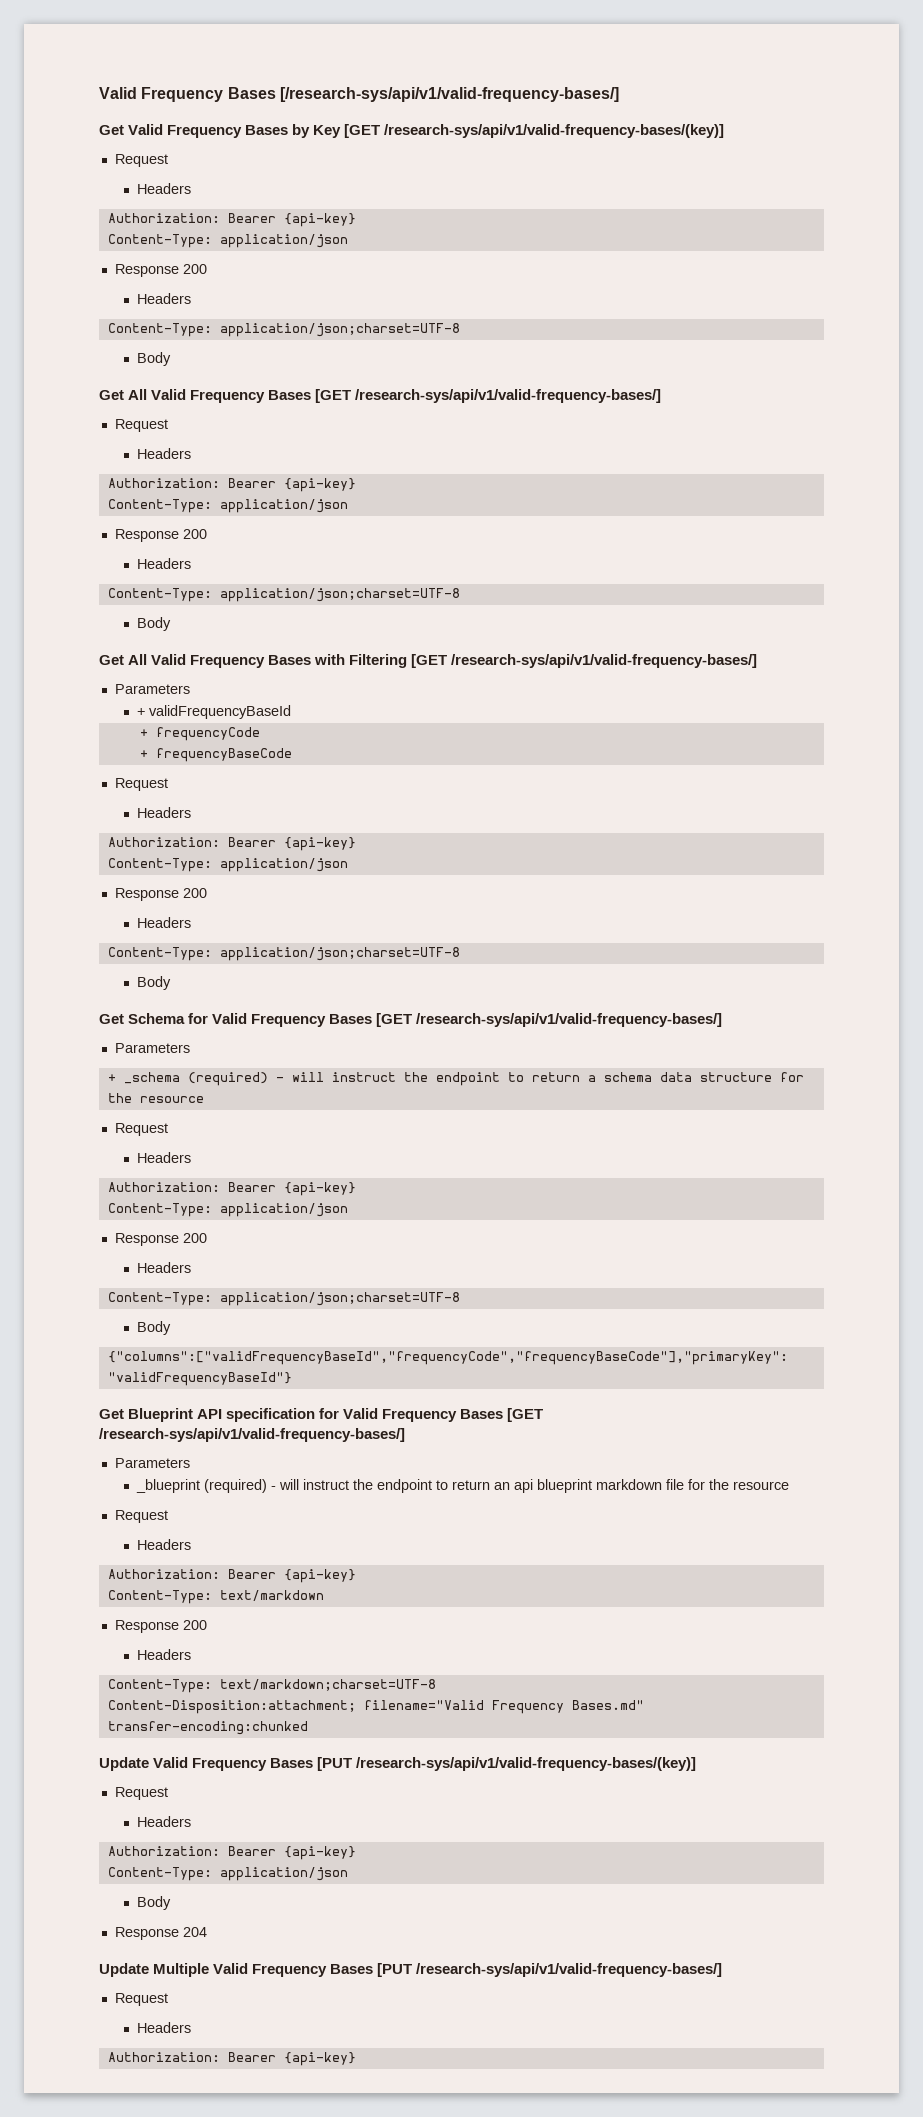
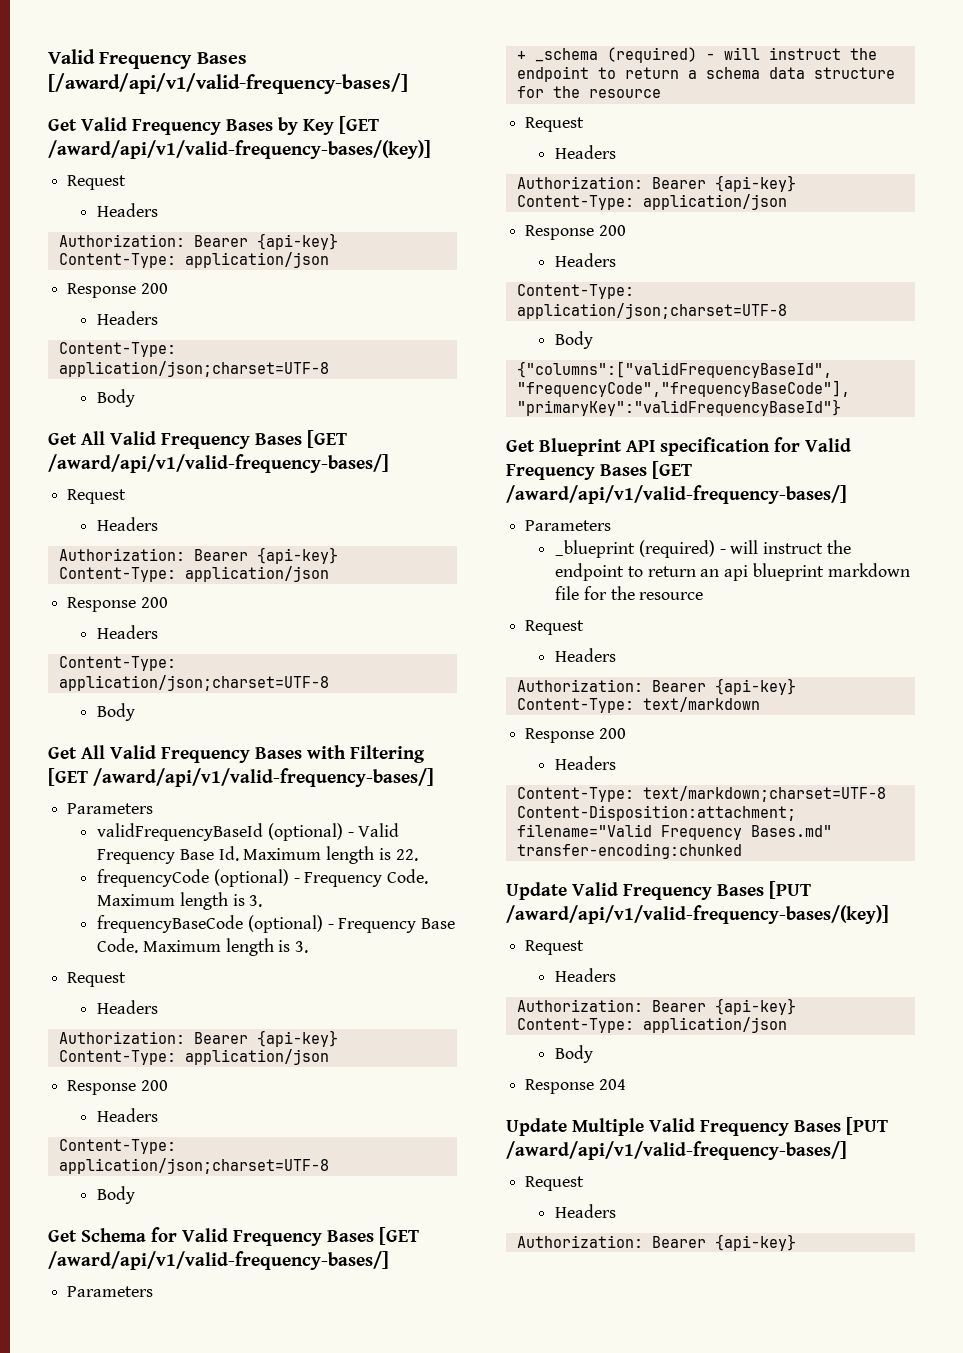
[99,87,619,102] Valid Frequency Bases [/research-sys/api/v1/valid-frequency-bases/] -> [48,49,247,69] [48,73,408,94] Valid Frequency Bases [/award/api/v1/valid-frequency-bases/]
[384,124,725,138] /research-sys/api/v1/valid-frequency-bases/(key)] -> [48,140,431,159] /award/api/v1/valid-frequency-bases/(key)]
[355,389,662,403] /research-sys/api/v1/valid-frequency-bases/] -> [48,454,389,473] /award/api/v1/valid-frequency-bases/]
[451,654,758,668] [114,684,190,694] [137,708,146,716] /research-sys/api/v1/valid-frequency-bases/] // Parameters // + -> [93,768,434,787] [67,803,154,814] /award/api/v1/valid-frequency-bases/] // Parameters //
[139,727,260,741] [139,748,292,762] // + frequencyCode // + frequencyBaseCode -> [267,823,400,841] [97,846,418,864] [97,869,429,887] [97,892,263,910] [97,915,456,933] [97,938,309,956] (optional) - Valid Frequency Base Id. Maximum length is 22. // frequencyCode (optional) - Frequency Code. Maximum length is 3. // frequencyBaseCode (optional) - Frequency Base Code. Maximum length is 3.
[416,1013,723,1027] /research-sys/api/v1/valid-frequency-bases/] -> [48,1251,389,1270] /award/api/v1/valid-frequency-bases/]
[99,1428,405,1442] /research-sys/api/v1/valid-frequency-bases/] -> [506,485,847,504] /award/api/v1/valid-frequency-bases/]
[356,1757,697,1771] /research-sys/api/v1/valid-frequency-bases/(key)] -> [506,905,889,924] /award/api/v1/valid-frequency-bases/(key)]
[416,1963,723,1977] /research-sys/api/v1/valid-frequency-bases/] -> [506,1141,847,1160] /award/api/v1/valid-frequency-bases/]

